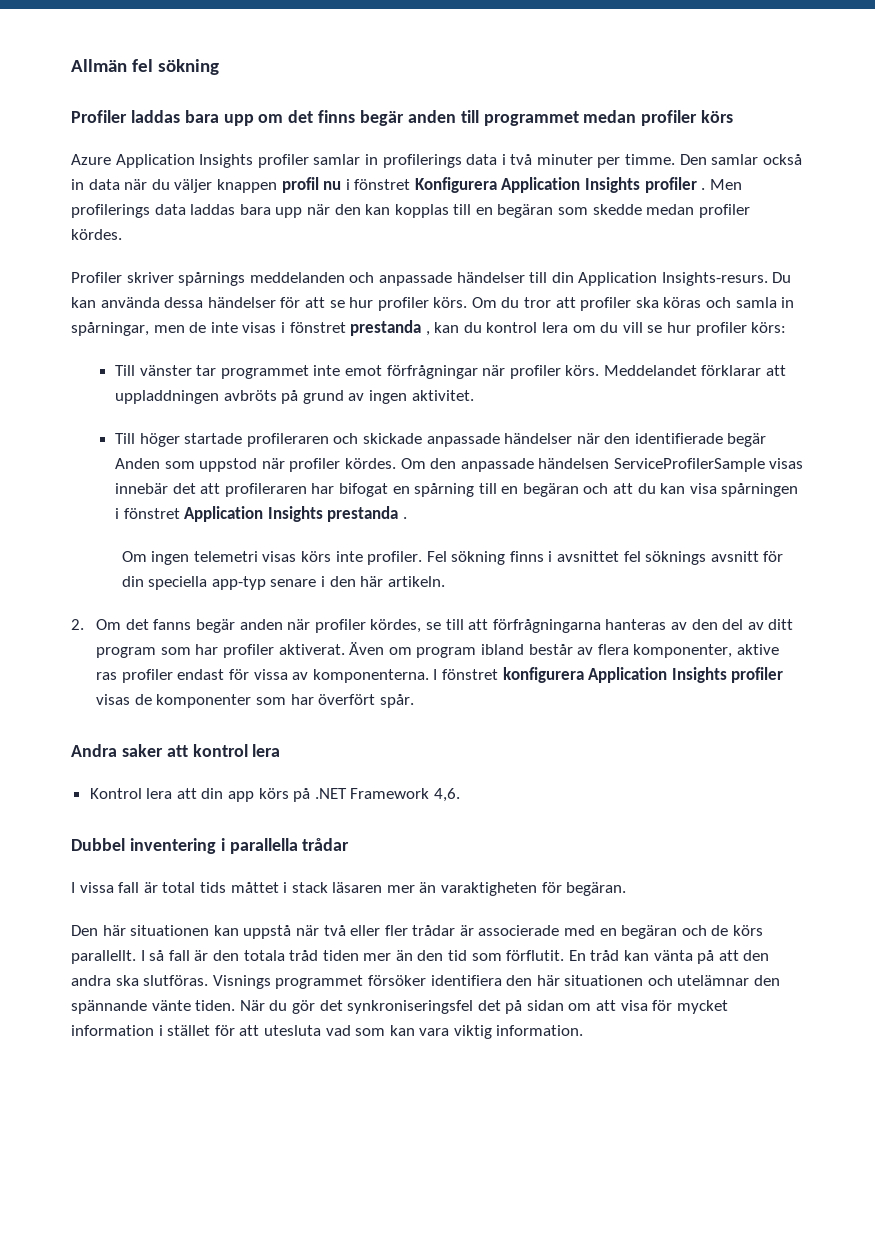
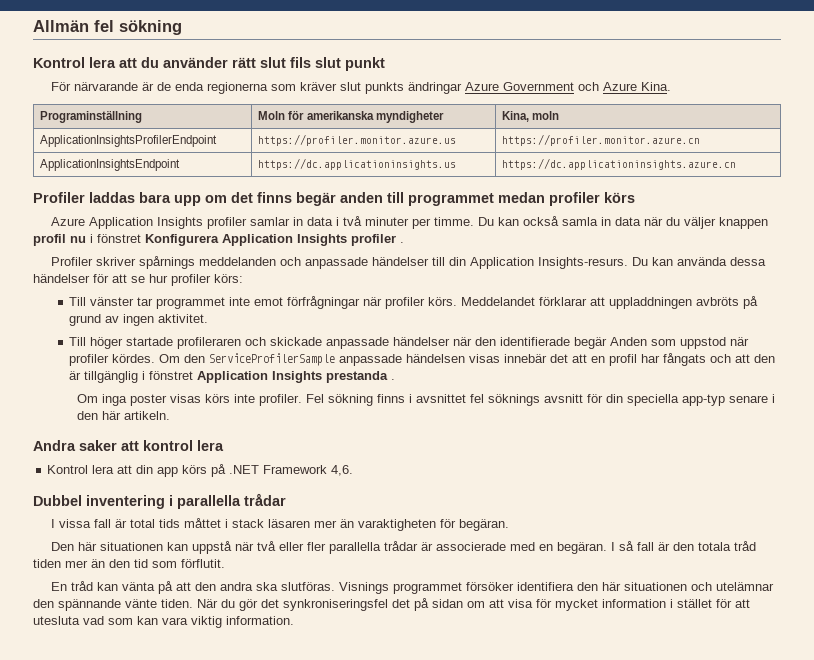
(219, 67) none -> [33,57,385,71] [51,82,672,94] [40,110,143,123] [258,110,444,123] [502,111,560,122] [40,135,218,147] [258,134,457,146] [502,134,701,146] [40,159,181,171] [258,158,457,170] [502,158,737,170] // Kontrol lera att du använder rätt slut fils slut punkt // För närvarande är de enda regionerna som kräver slut punkts ändringar Azure Government och Azure Kina. // Programinställning | Moln för amerikanska myndigheter | Kina, moln // ApplicationInsightsProfilerEndpoint | https://profiler.monitor.azure.us | https://profiler.monitor.azure.cn // ApplicationInsightsEndpoint | https://dc.applicationinsights.us | https://dc.applicationinsights.azure.cn
[382,154,462,168] profilerings -> (304, 221) none
[679,154,802,165] Den samlar också -> [478,216,599,226] Du kan också samla
[709,179,742,190] [71,204,750,218] [71,229,122,240] Men profilerings data laddas bara upp när den kan kopplas till en begäran som skedde medan profiler kördes. -> (404, 242) none
[433,297,795,311] [71,320,747,336] körs. Om du tror att profiler ska köras och samla in spårningar, men de inte visas i fönstret prestanda , kan du kontrol lera om du vill se hur profiler -> (211, 280) none
(457, 463) none -> [209,353,336,366] ServiceProfilerSample
[613,458,765,472] ServiceProfilerSample -> (466, 358) none
[224,483,799,497] profileraren har bifogat en spårning till en begäran och att du kan visa spårningen -> [591,353,776,366] [69,371,139,383] en profil har fångats och att den är tillgänglig
[151,551,258,565] ingen telemetri -> [102,394,168,406] inga poster
[71,619,794,633] [96,642,779,658] [96,667,784,683] [96,694,414,708] // 2. Om det fanns begär anden när profiler kördes, se till att förfrågningarna hanteras av den del av ditt program som har profiler aktiverat. Även om program ibland består av flera komponenter, aktive ras profiler endast för vissa av komponenterna. I fönstret konfigurera Application Insights profiler visas de komponenter som har överfört spår. -> (171, 415) none
(408, 930) none -> [329,542,382,554] parallella
[621,925,764,939] [71,950,136,964] begäran och de körs parallellt. -> [557,542,608,554] begäran.
(565, 955) none -> (225, 563) //

